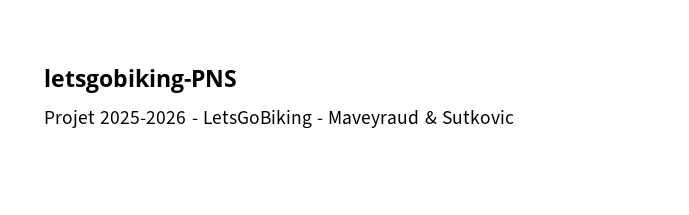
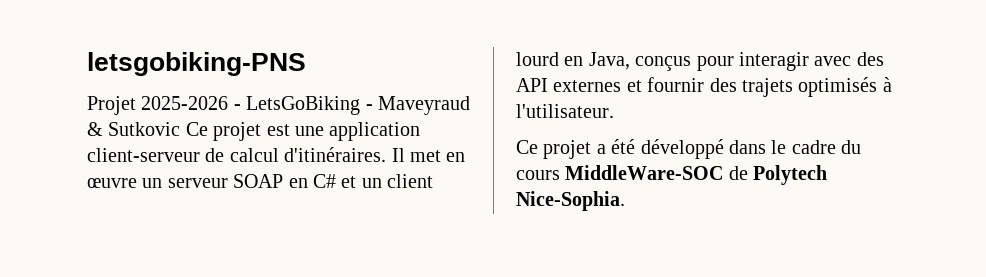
(514, 116) none -> [185,122,421,141] [87,147,466,162] [87,174,434,188] [516,52,884,71] [516,77,892,97] [516,104,614,118] [516,139,862,159] [516,165,828,185] [516,191,625,211] Ce projet est une application client-serveur de calcul d'itinéraires. Il met en œuvre un serveur SOAP en C# et un client lourd en Java, conçus pour interagir avec des API externes et fournir des trajets optimisés à l'utilisateur. // Ce projet a été développé dans le cadre du cours MiddleWare-SOC de Polytech Nice-Sophia.

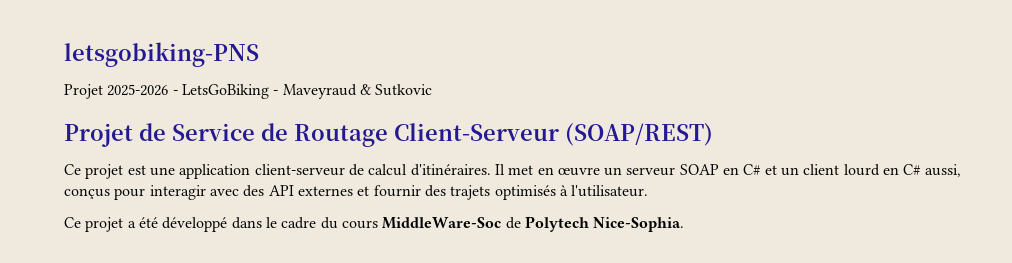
(181, 129) none -> [64,123,713,147] // Projet de Service de Routage Client-Serveur (SOAP/REST) //
[588,52,630,70] Java, -> [903,164,961,177] C# aussi,
[565,165,724,180] MiddleWare-SOC -> [382,217,502,229] MiddleWare-Soc

